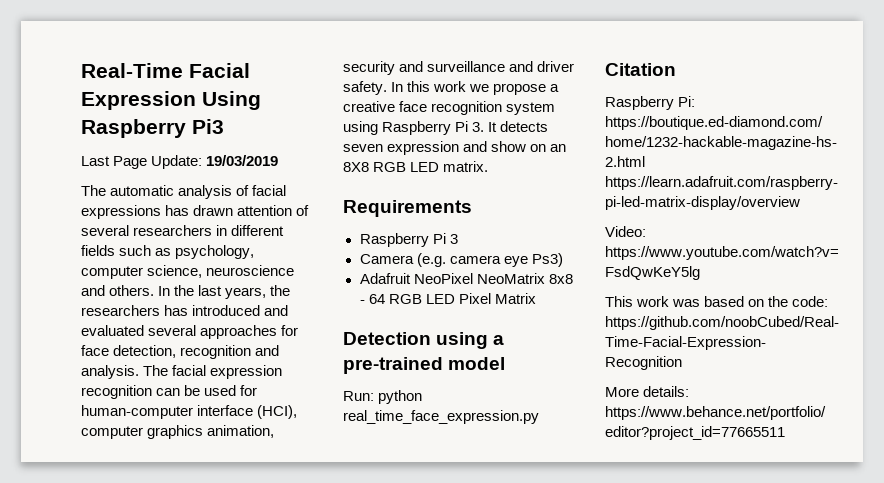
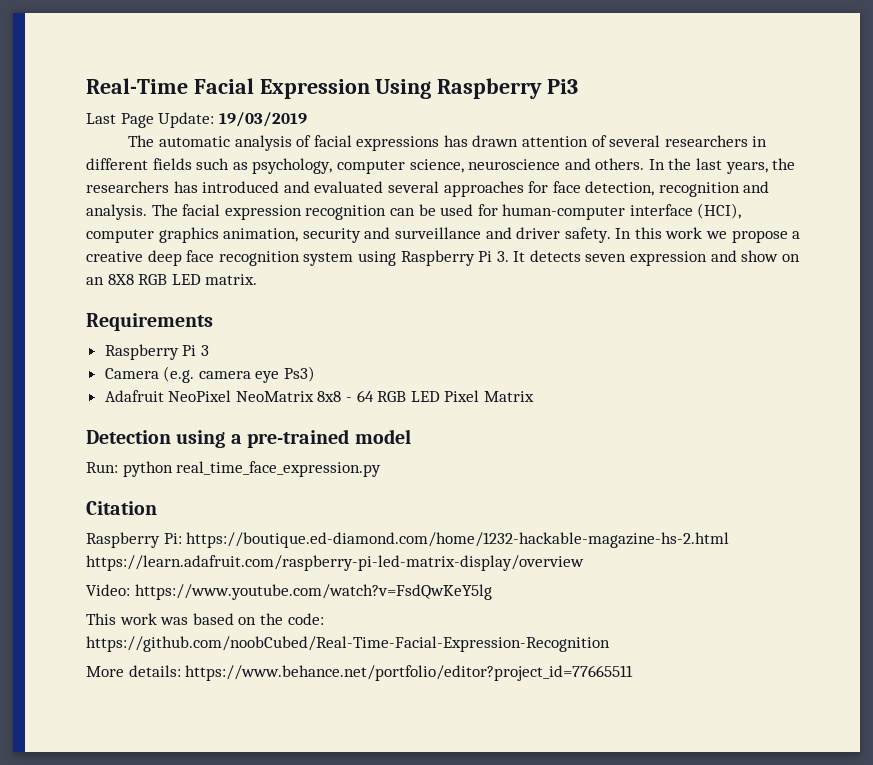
(395, 106) none -> [147,250,182,266] deep

